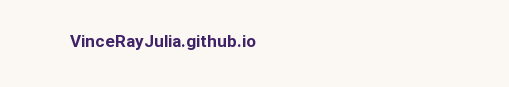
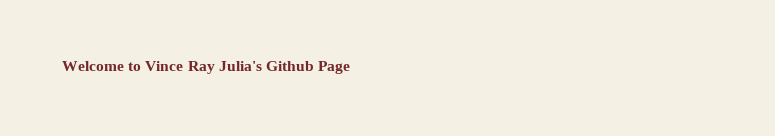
[70,35,256,50] VinceRayJulia.github.io -> [62,61,351,74] Welcome to Vince Ray Julia's Github Page

